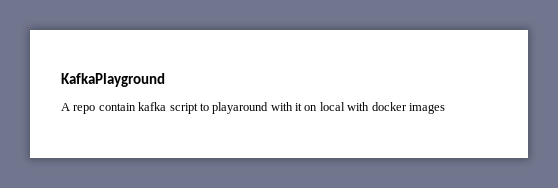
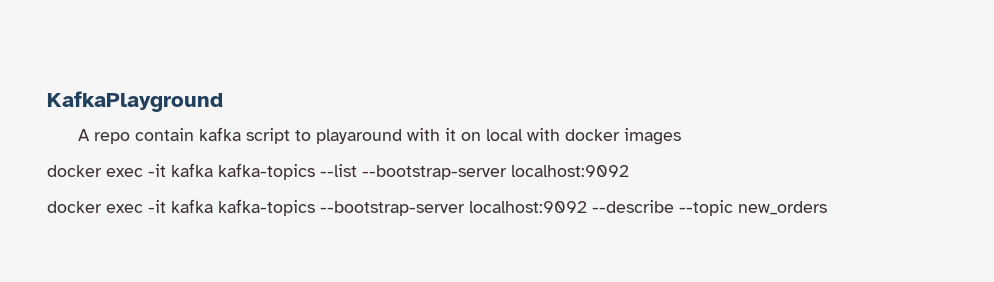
(445, 108) none -> [47,163,629,180] [47,199,827,216] // docker exec -it kafka kafka-topics --list --bootstrap-server localhost:9092 // docker exec -it kafka kafka-topics --bootstrap-server localhost:9092 --describe --topic new_orders

